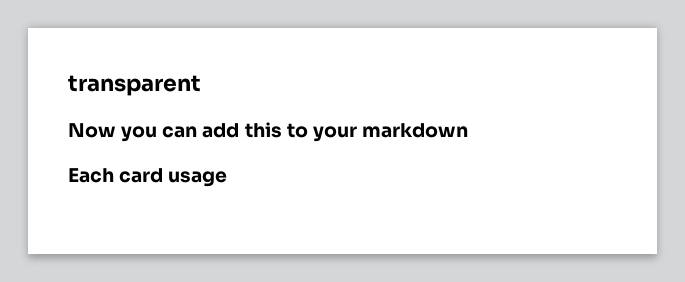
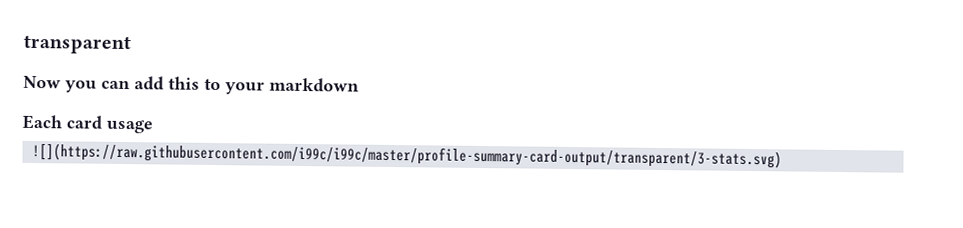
(228, 179) none -> [31,142,782,169] // ![](https://raw.githubusercontent.com/i99c/i99c/master/profile-summary-card-output/transparent/3-stats.svg)

